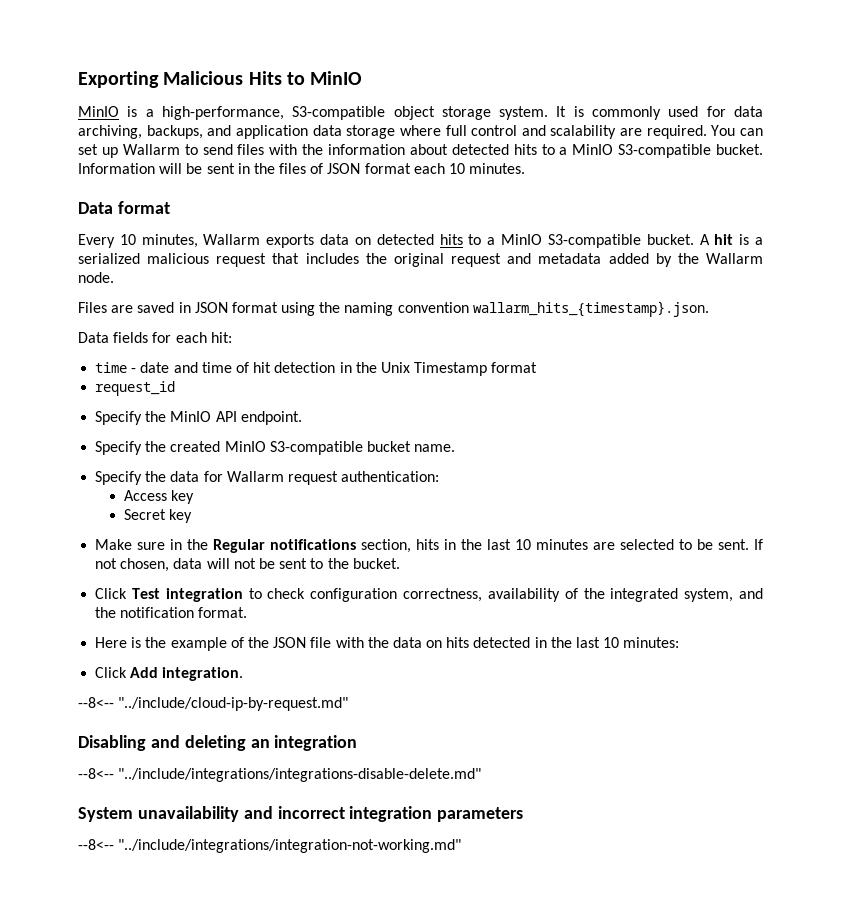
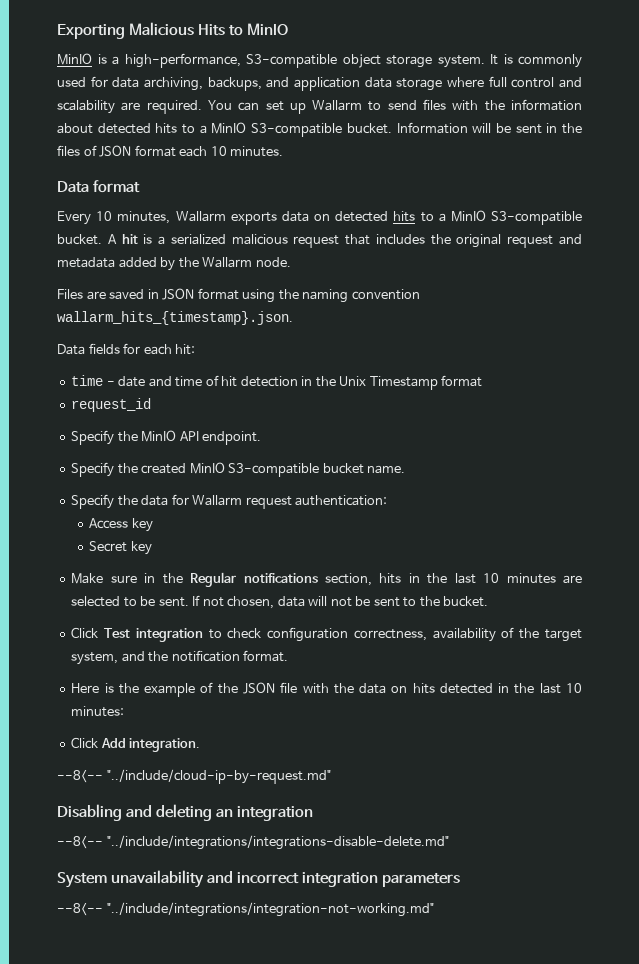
[610,588,679,602] integrated -> [545,629,582,642] target

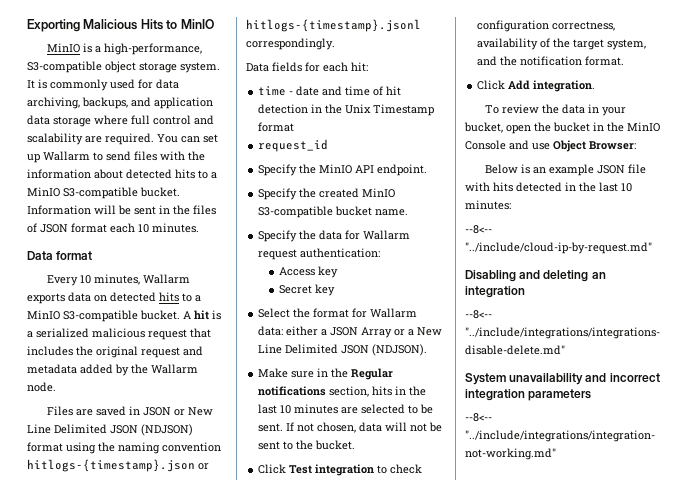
(195, 294) none -> [174,407,214,416] [27,424,193,436] or New Line Delimited JSON (NDJSON)
[57,311,293,325] wallarm_hits_{timestamp}.json. -> [27,459,209,472] [246,19,421,32] [246,38,335,50] hitlogs-{timestamp}.json or hitlogs-{timestamp}.jsonl correspondingly.
(152, 548) none -> [258,308,418,318] [258,326,443,338] [258,344,428,356] // Select the format for Wallarm data: either a JSON Array or a New Line Delimited JSON (NDJSON).
[71,682,408,697] Here is the example of the JSON file with the data on -> [477,80,596,92] [485,104,627,116] [464,122,660,134] [465,140,636,152] [485,164,647,176] [465,182,490,192] Click Add integration. // To review the data in your bucket, open the bucket in the MinIO Console and use Object Browser: // Below is an example JSON file with
[71,737,201,752] // Click Add integration. -> (511, 205) none

